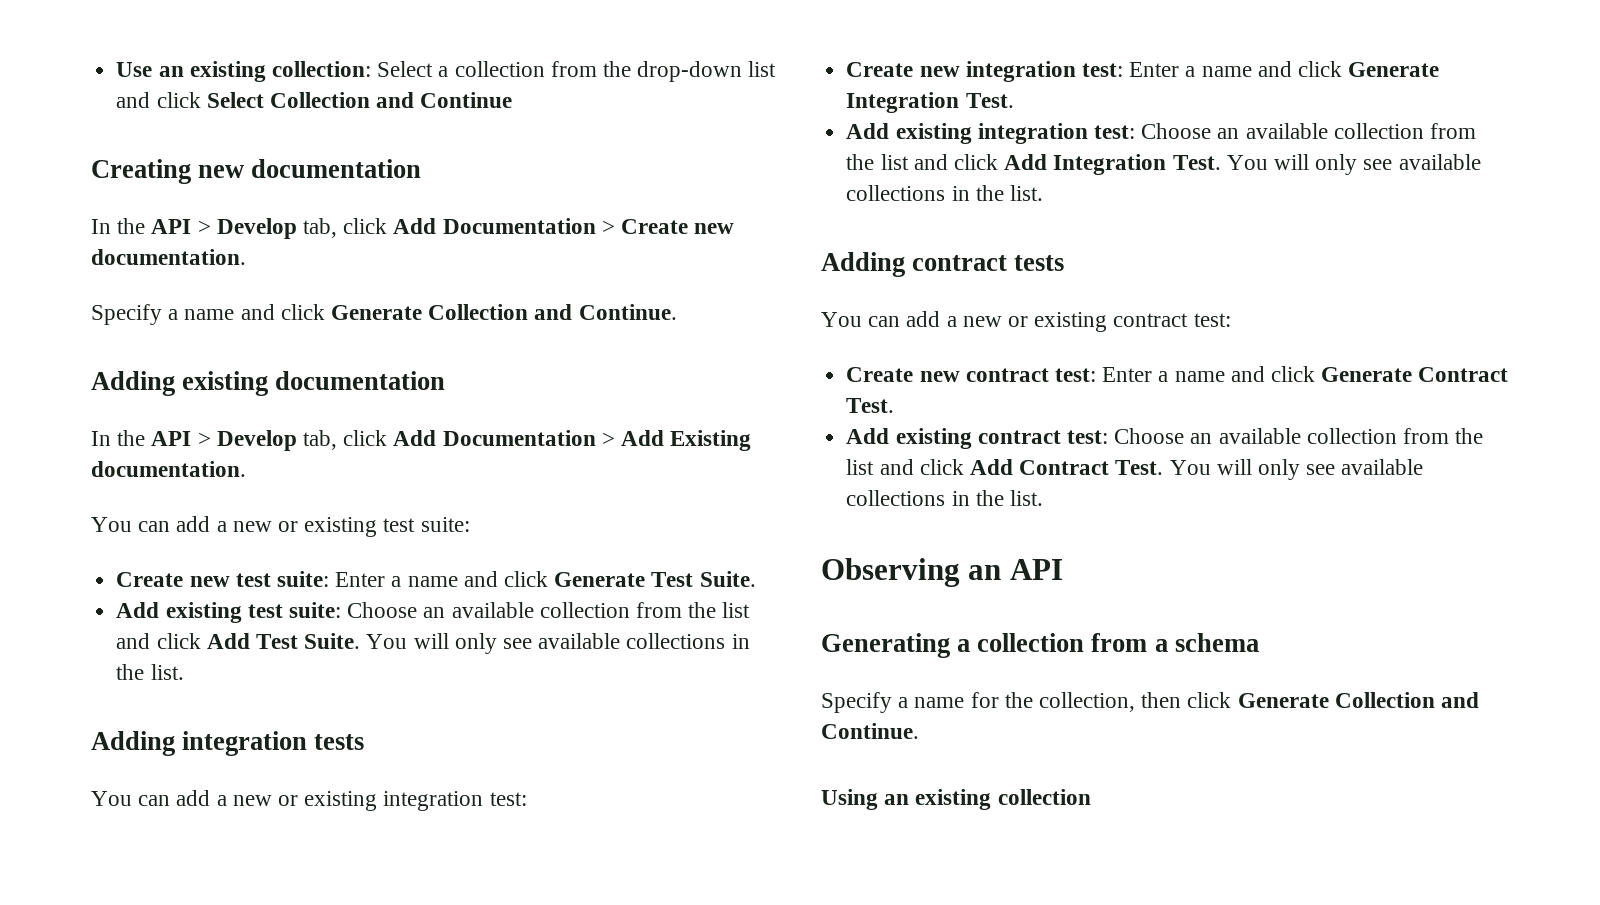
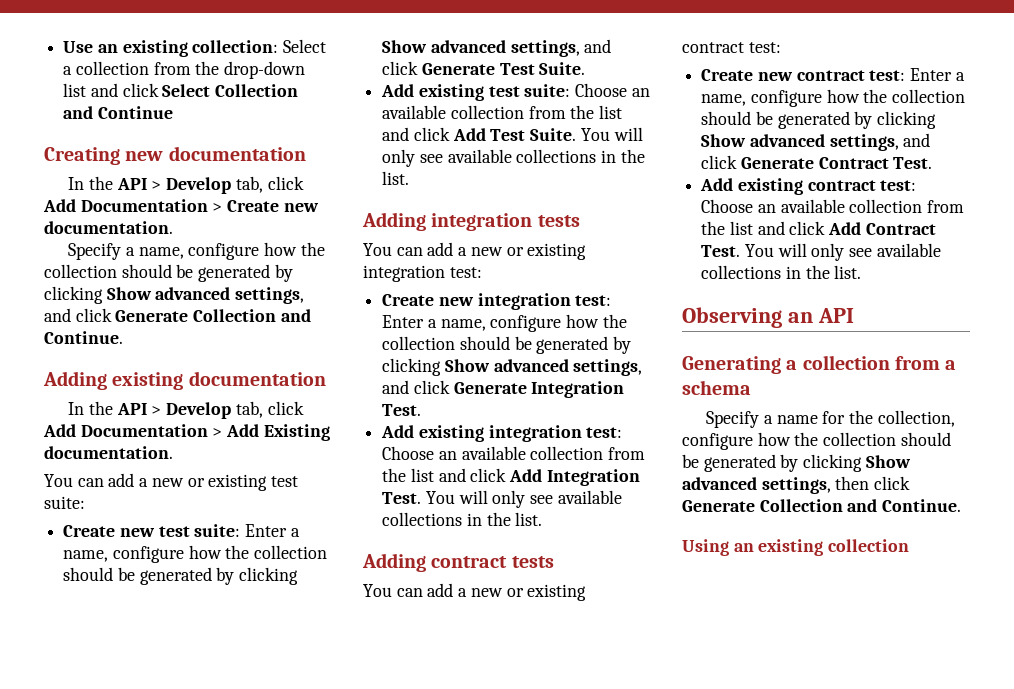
[184,309,235,320] name -> [138,242,325,260] [44,264,293,282] [44,286,305,304] name, configure how the collection should be generated by clicking Show advanced settings,
[407,576,458,587] name -> [63,545,328,563] [63,567,299,585] [382,40,580,57] name, configure how the collection should be generated by clicking Show advanced settings,
[1201,66,1252,77] name -> [440,314,627,332] [382,336,632,354] [382,358,643,376] name, configure how the collection should be generated by clicking Show advanced settings,
[1174,371,1225,382] name -> [701,89,966,107] [701,111,937,129] [701,134,899,151] name, configure how the collection should be generated by clicking Show advanced settings,
(1136, 702) none -> [682,432,951,450] [682,454,911,472] [682,477,831,494] configure how the collection should be generated by clicking Show advanced settings,

